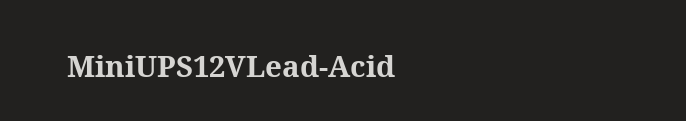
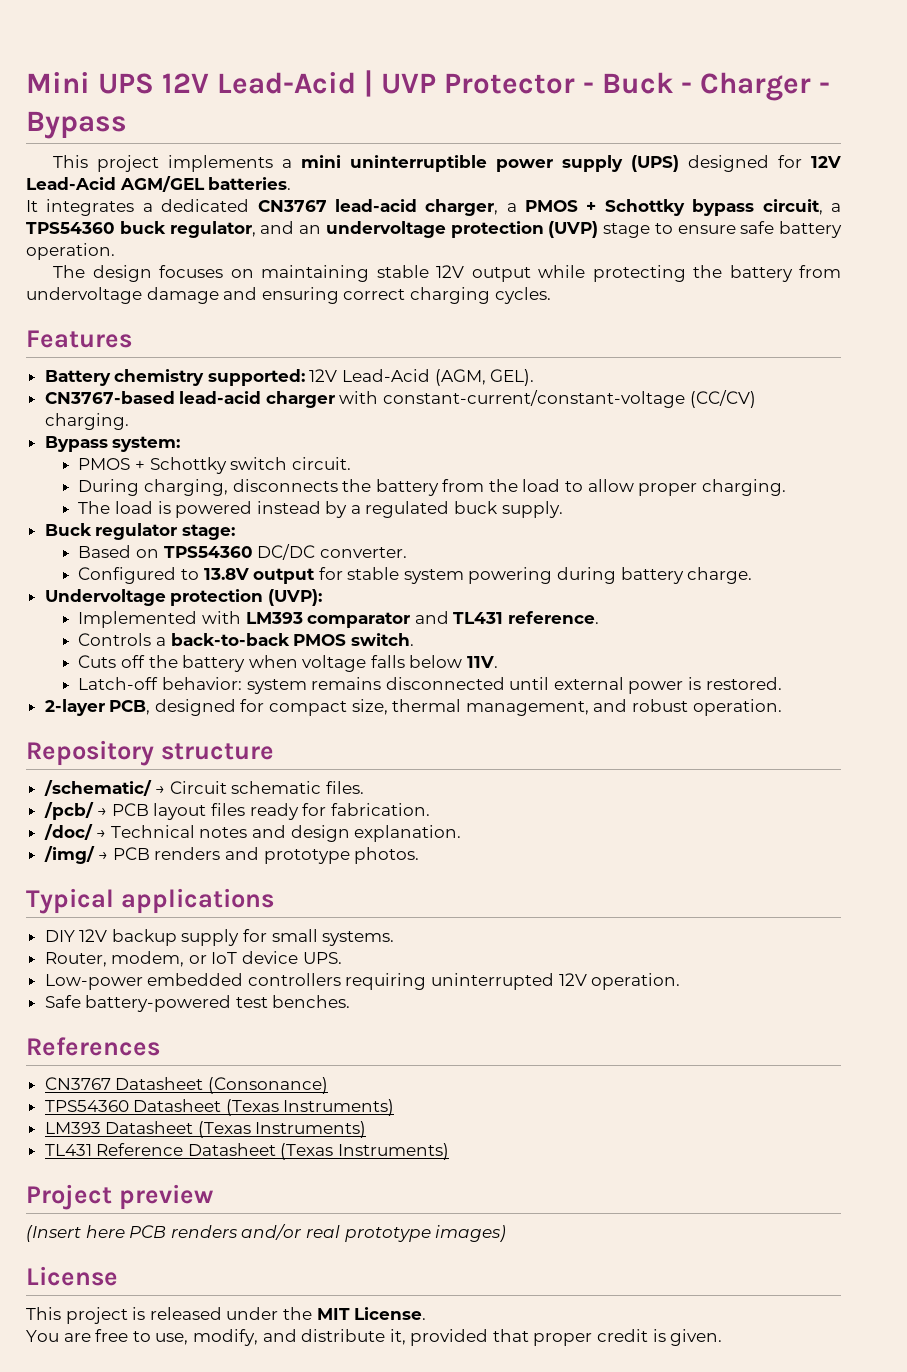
[67,55,395,77] MiniUPS12VLead-Acid -> [26,70,830,101] [26,111,127,139] [52,155,841,172] [26,176,292,192] [26,199,841,216] [26,221,842,238] [26,243,115,260] [52,265,841,282] [26,287,551,304] [26,330,132,348] [44,369,535,386] [44,390,756,408] [44,413,129,430] [44,436,181,452] [78,457,351,474] [78,479,786,496] [78,501,563,518] [44,523,235,540] [78,544,407,560] [78,567,753,584] [44,589,322,606] [78,611,599,628] [78,633,414,646] [78,655,499,672] [78,677,782,694] [44,699,782,716] [26,740,274,766] [43,780,365,796] [43,802,430,820] [43,824,462,842] [43,846,420,864] [26,888,274,914] [44,929,395,946] [44,951,342,967] [44,973,681,990] [44,995,351,1012] [26,1037,160,1056] [44,1077,328,1094] [44,1099,395,1116] [44,1121,367,1138] [44,1143,450,1160] [26,1184,213,1210] [26,1224,507,1242] [26,1266,118,1286] [26,1307,427,1324] [26,1329,723,1346] Mini UPS 12V Lead-Acid | UVP Protector - Buck - Charger - Bypass // This project implements a mini uninterruptible power supply (UPS) designed for 12V Lead-Acid AGM/GEL batteries. // It integrates a dedicated CN3767 lead-acid charger, a PMOS + Schottky bypass circuit, a TPS54360 buck regulator, and an undervoltage protection (UVP) stage to ensure safe battery operation. // The design focuses on maintaining stable 12V output while protecting the battery from undervoltage damage and ensuring correct charging cycles. // Features // Battery chemistry supported: 12V Lead-Acid (AGM, GEL). // CN3767-based lead-acid charger with constant-current/constant-voltage (CC/CV) charging. // Bypass system: // PMOS + Schottky switch circuit. // During charging, disconnects the battery from the load to allow proper charging. // The load is powered instead by a regulated buck supply. // Buck regulator stage: // Based on TPS54360 DC/DC converter. // Configured to 13.8V output for stable system powering during battery charge. // Undervoltage protection (UVP): // Implemented with LM393 comparator and TL431 reference. // Controls a back-to-back PMOS switch. // Cuts off the battery when voltage falls below 11V. // Latch-off behavior: system remains disconnected until external power is restored. // 2-layer PCB, designed for compact size, thermal management, and robust operation. // Repository structure // /schematic/ → Circuit schematic files. // /pcb/ → PCB layout files ready for fabrication. // /doc/ → Technical notes and design explanation. // /img/ → PCB renders and prototype photos. // Typical applications // DIY 12V backup supply for small systems. // Router, modem, or IoT device UPS. // Low-power embedded controllers requiring uninterrupted 12V operation. // Safe battery-powered test benches. // References // CN3767 Datasheet (Consonance) // TPS54360 Datasheet (Texas Instruments) // LM393 Datasheet (Texas Instruments) // TL431 Reference Datasheet (Texas Instruments) // Project preview // (Insert here PCB renders and/or real prototype images) // License // This project is released under the MIT License. // You are free to use, modify, and distribute it, provided that proper credit is given.

